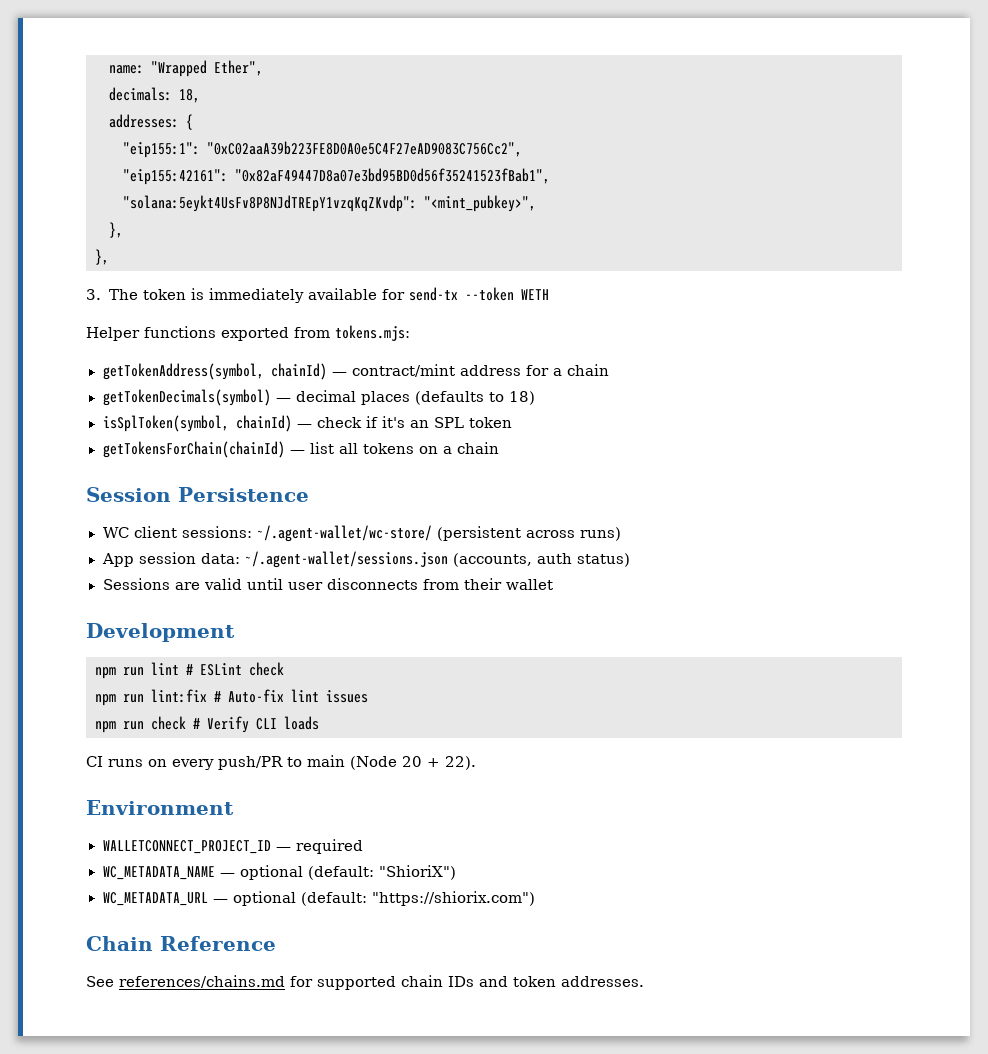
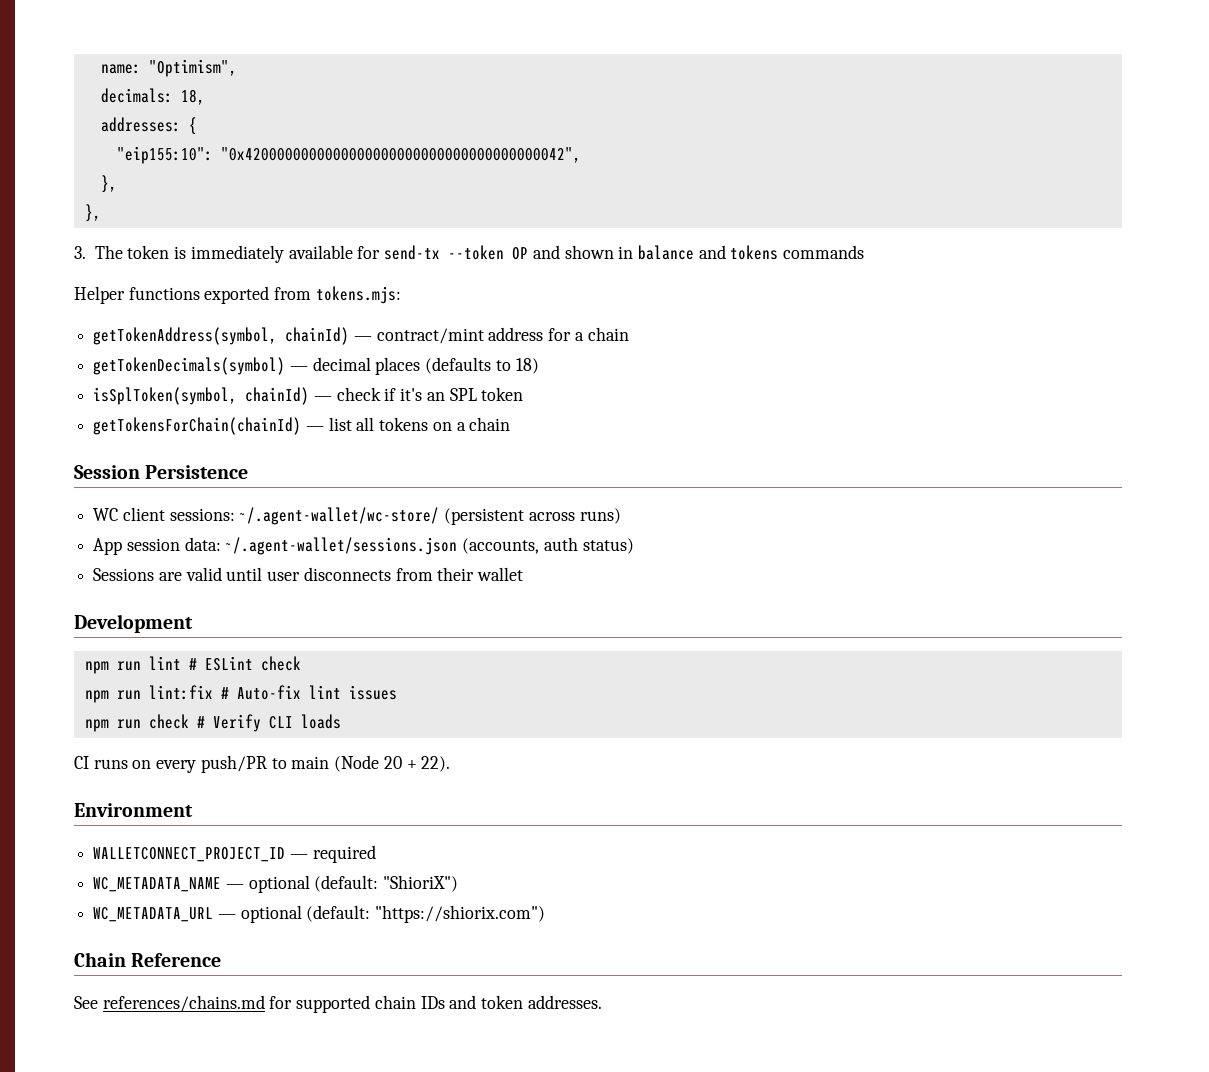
[151,60,263,77] "Wrapped Ether", -> [148,59,237,77] "Optimism",
[123,141,522,158] [123,168,550,185] [123,195,536,212] "eip155:1": "0xC02aaA39b223FE8D0A0e5C4F27eAD9083C756Cc2", // "eip155:42161": "0x82aF49447D8a07e3bd95BD0d56f35241523fBab1", // "solana:5eykt4UsFv8P8NJdTREpY1vzqKqZKvdp": "<mint_pubkey>", -> [116,146,581,164] "eip155:10": "0x4200000000000000000000000000000000000042",
[520,289,549,300] WETH -> [512,245,865,260] OP and shown in balance and tokens commands

